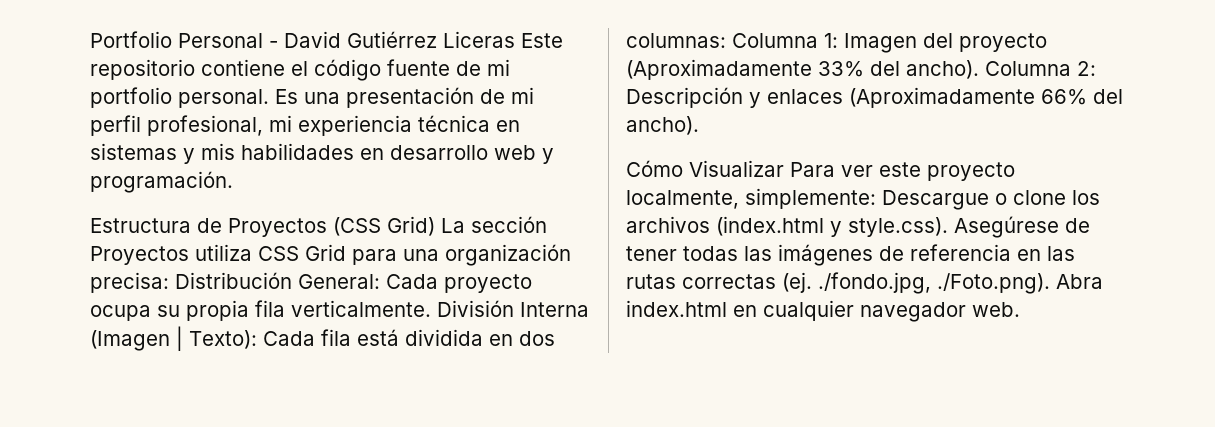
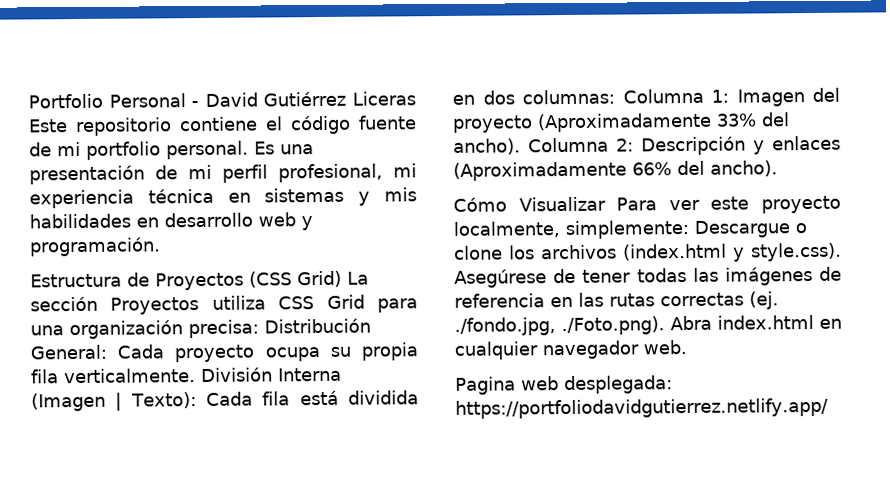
(1020, 309) none -> [455,375,673,395] [455,397,829,419] // Pagina web desplegada: https://portfoliodavidgutierrez.netlify.app/

